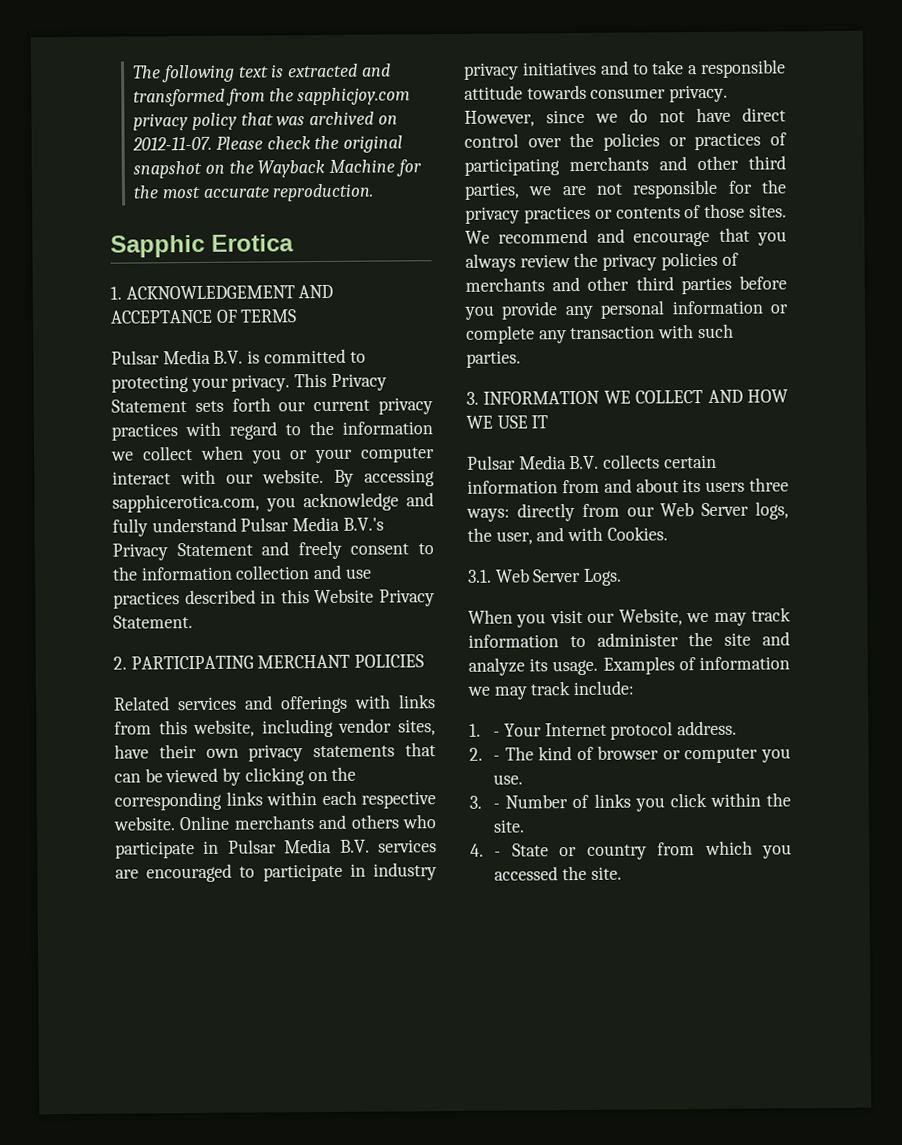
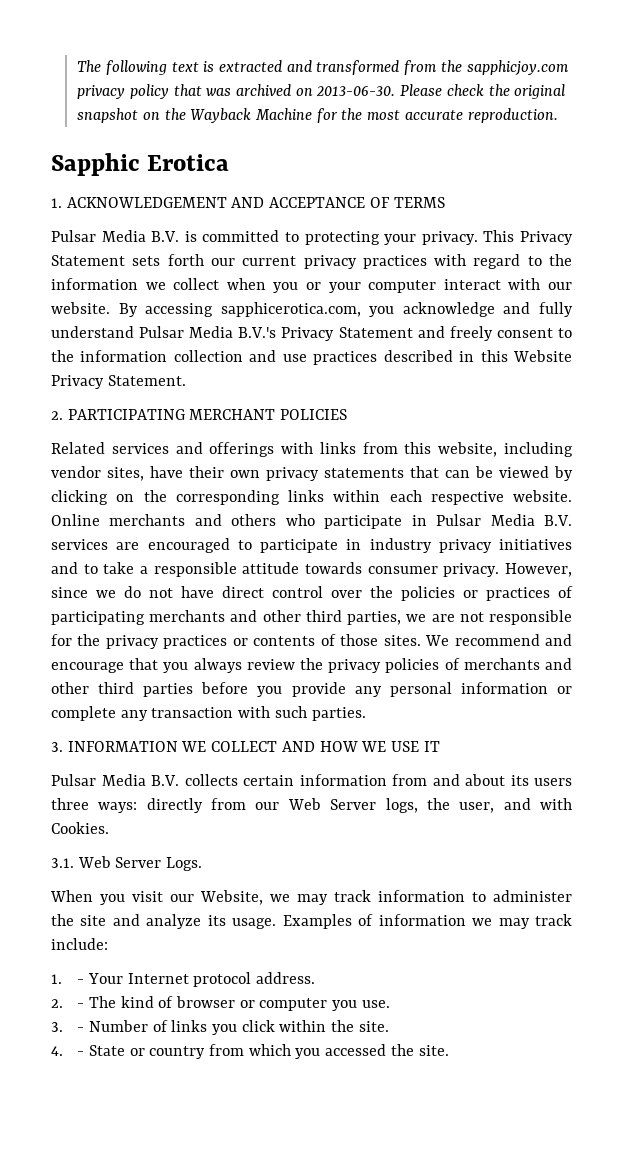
[132,136,213,151] 2012-11-07. -> [316,86,396,97] 2013-06-30.

